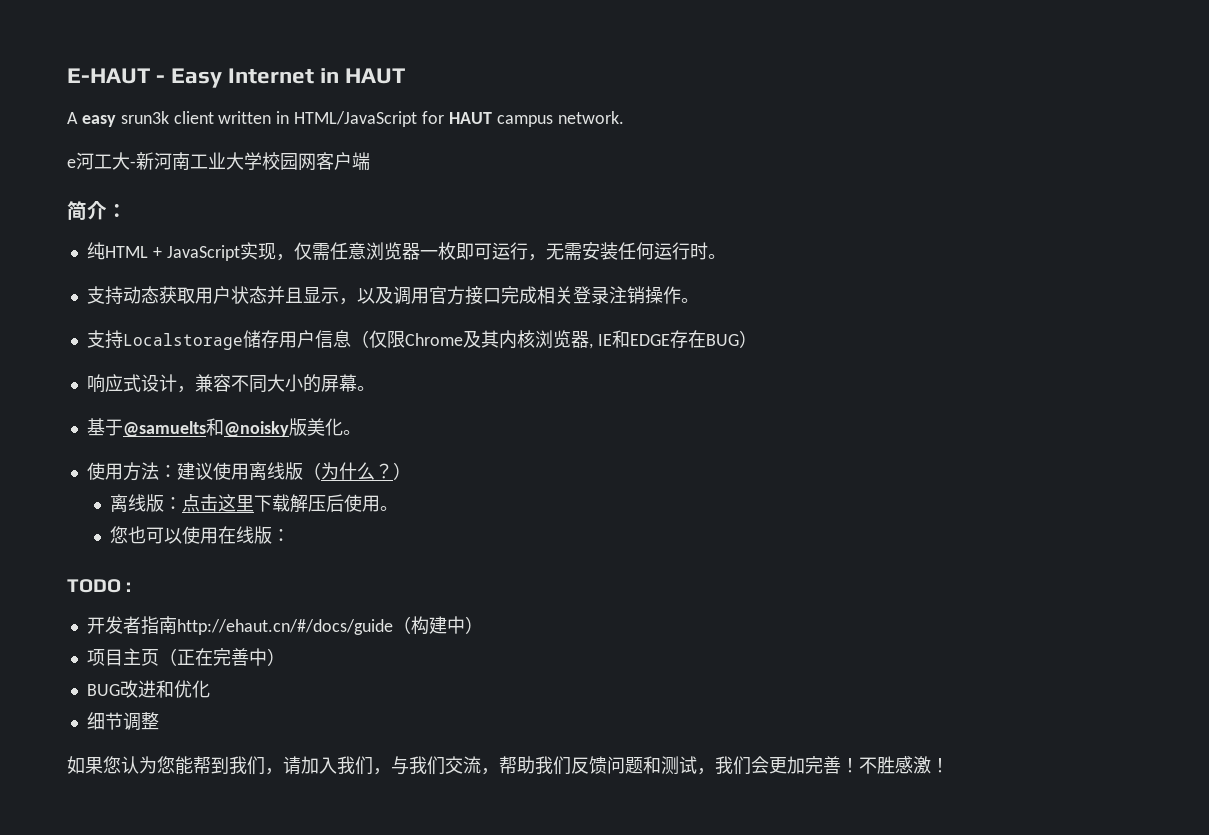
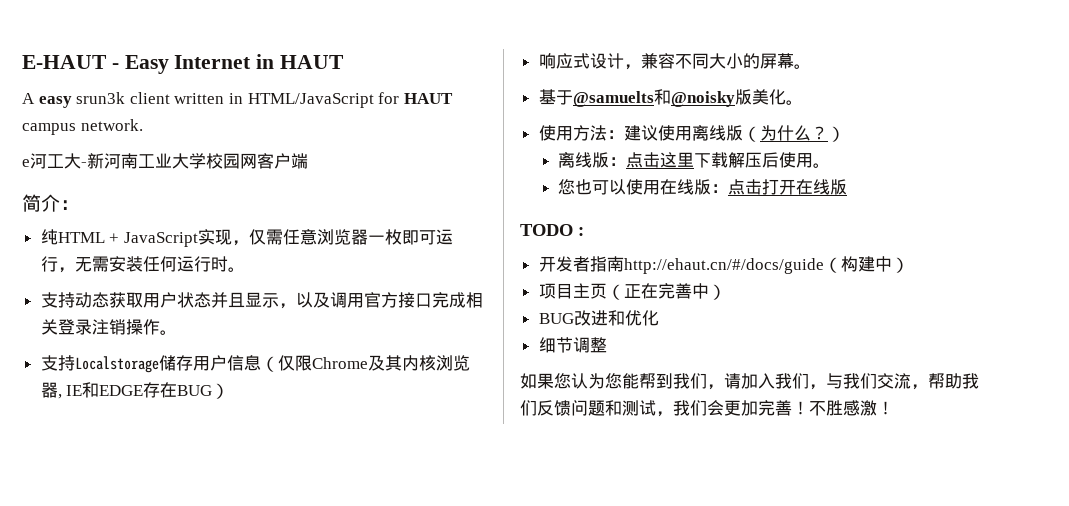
(291, 535) none -> [728,179,848,195] 点击打开在线版

